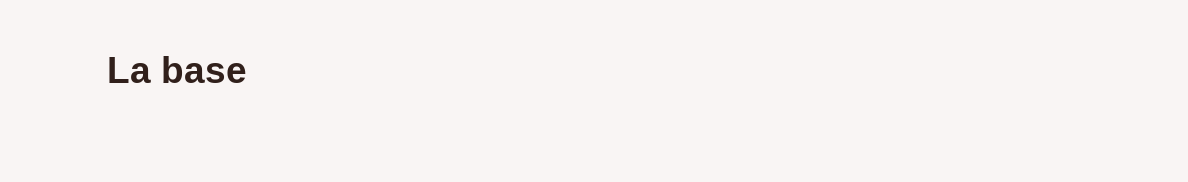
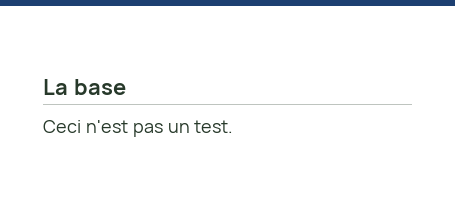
(247, 69) none -> [43,120,234,137] // Ceci n'est pas un test.

